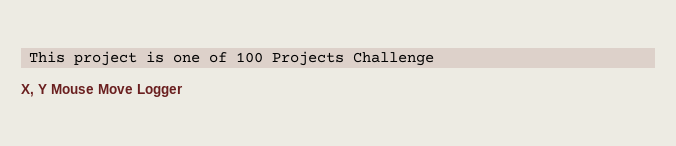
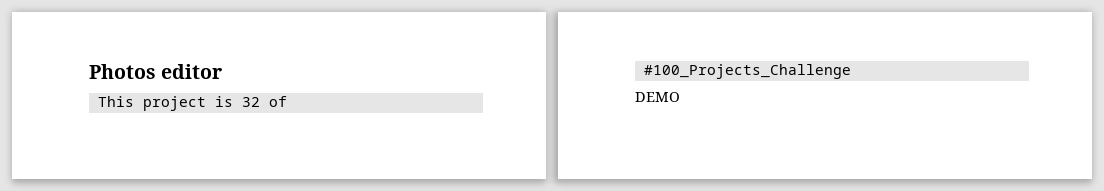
(28, 57) none -> [89,64,223,79] Photos editor //
[172,51,434,66] [21,84,183,97] one of 100 Projects Challenge // X, Y Mouse Move Logger -> [241,96,287,107] [643,64,851,79] [635,92,680,102] 32 of #100_Projects_Challenge // DEMO

